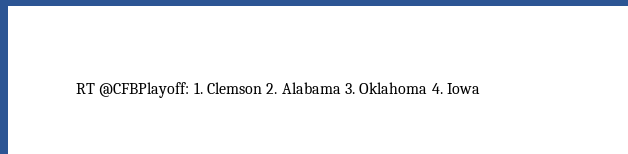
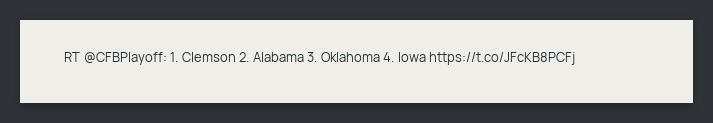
(480, 88) none -> [429,52,576,65] https://t.co/JFcKB8PCFj

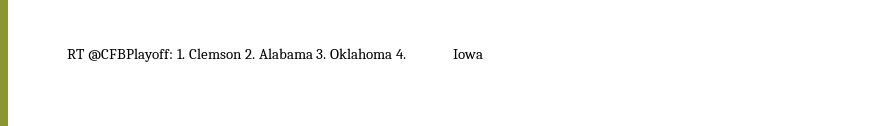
[429,52,576,65] https://t.co/JFcKB8PCFj -> (483, 54) none

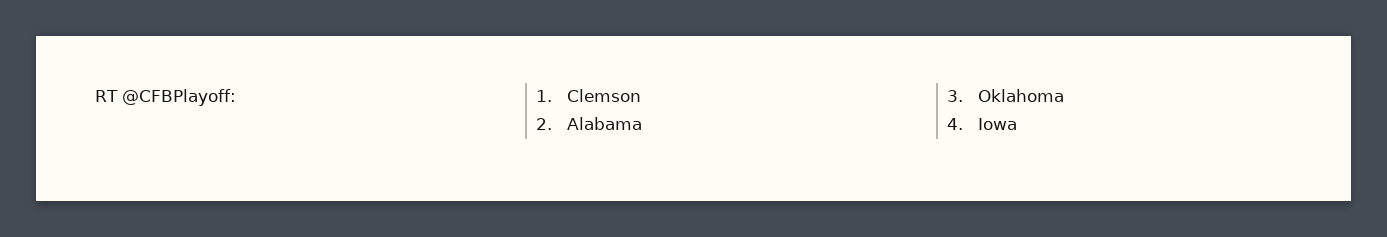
(173, 55) none -> (236, 97) //
(242, 53) none -> (641, 95) //
(313, 53) none -> (642, 123) //
(393, 53) none -> (1064, 95) //

